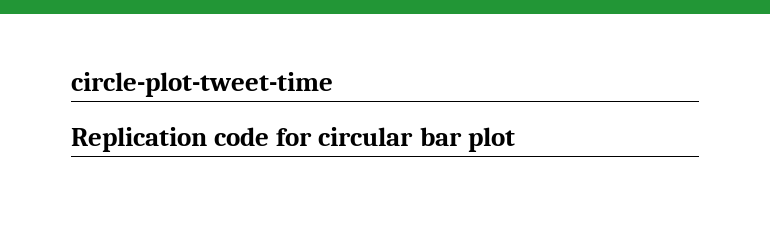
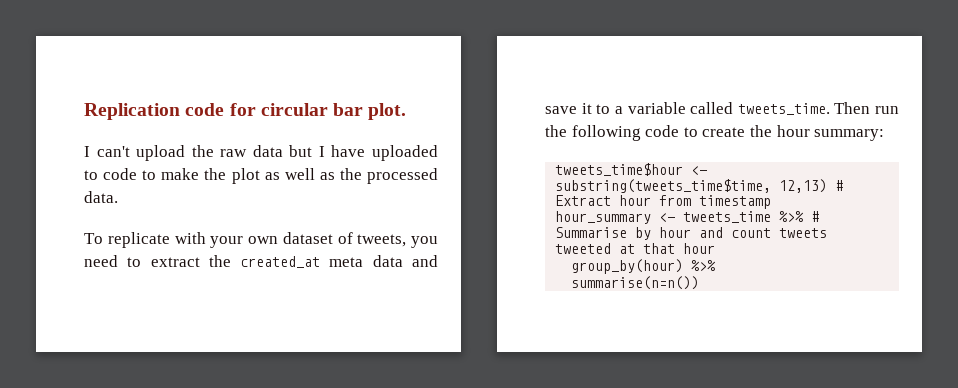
[71,72,333,97] circle-plot-tweet-time // -> (84, 111) none
[467,127,515,152] plot -> [368,103,407,120] [84,145,438,161] [84,168,438,184] [84,191,118,203] [84,232,438,248] [84,255,438,268] [545,102,899,115] [545,125,885,141] [555,163,708,176] [555,179,844,193] [555,195,772,209] [555,211,820,224] [555,227,828,240] [555,243,716,254] [571,259,717,274] [571,276,700,290] plot. // I can't upload the raw data but I have uploaded to code to make the plot as well as the processed data. // To replicate with your own dataset of tweets, you need to extract the created_at meta data and save it to a variable called tweets_time. Then run the following code to create the hour summary: // tweets_time$hour <- substring(tweets_time$time, 12,13) # Extract hour from timestamp // hour_summary <- tweets_time %>% # Summarise by hour and count tweets tweeted at that hour // group_by(hour) %>% // summarise(n=n())

